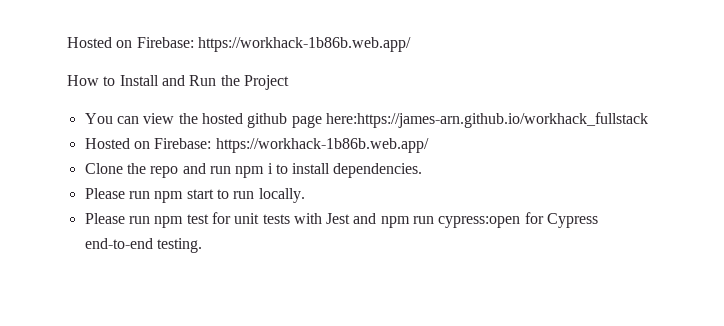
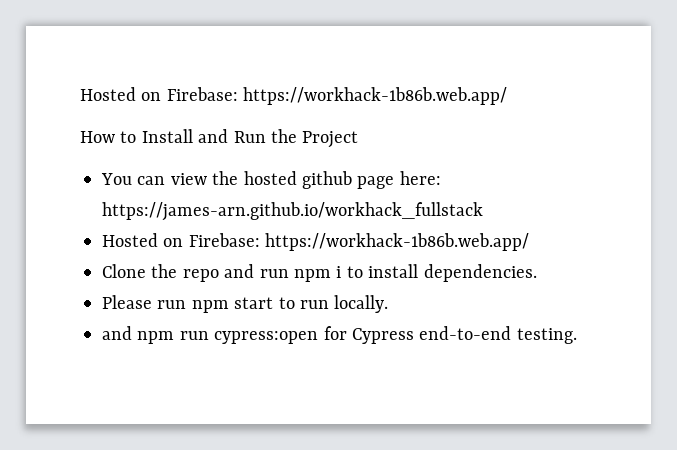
[325,112,648,128] here:https://james-arn.github.io/workhack_fullstack -> [399,171,441,185] [102,202,483,221] here: https://james-arn.github.io/workhack_fullstack
[84,212,351,228] Please run npm test for unit tests with Jest -> (389, 304) none

